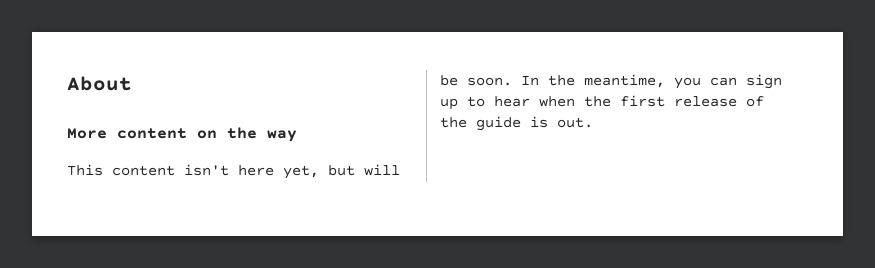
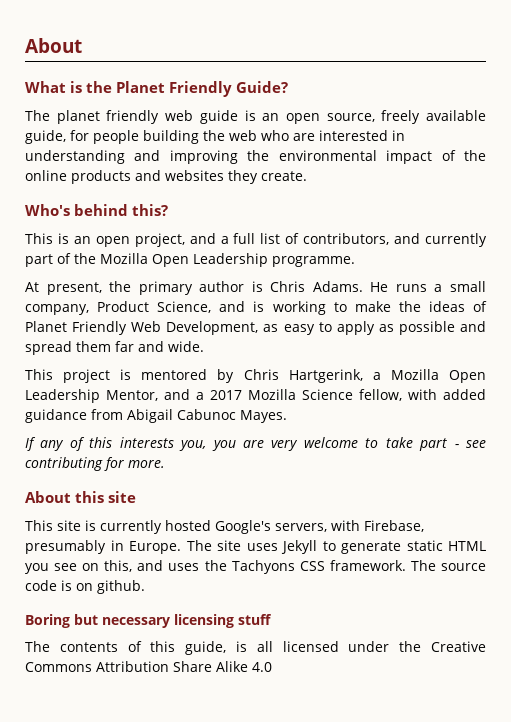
[67,127,297,142] [67,164,400,179] [440,74,782,89] [440,95,764,110] [440,116,593,131] More content on the way // This content isn't here yet, but will be soon. In the meantime, you can sign up to hear when the first release of the guide is out. -> [25,81,288,97] [25,110,486,124] [25,130,405,144] [25,150,486,164] [25,170,307,184] [25,204,168,216] [25,233,488,247] [25,253,355,267] [25,281,487,295] [25,301,488,315] [25,321,487,335] [25,341,204,355] [25,369,486,383] [25,389,486,403] [25,409,287,423] [25,437,487,451] [25,457,165,471] [25,491,136,503] [25,520,424,534] [25,540,486,554] [25,560,486,574] [25,580,145,594] [25,614,272,628] [25,641,487,655] [25,661,272,672] What is the Planet Friendly Guide? // The planet friendly web guide is an open source, freely available guide, for people building the web who are interested in understanding and improving the environmental impact of the online products and websites they create. // Who's behind this? // This is an open project, and a full list of contributors, and currently part of the Mozilla Open Leadership programme. // At present, the primary author is Chris Adams. He runs a small company, Product Science, and is working to make the ideas of Planet Friendly Web Development, as easy to apply as possible and spread them far and wide. // This project is mentored by Chris Hartgerink, a Mozilla Open Leadership Mentor, and a 2017 Mozilla Science fellow, with added guidance from Abigail Cabunoc Mayes. // If any of this interests you, you are very welcome to take part - see contributing for more. // About this site // This site is currently hosted Google's servers, with Firebase, presumably in Europe. The site uses Jekyll to generate static HTML you see on this, and uses the Tachyons CSS framework. The source code is on github. // Boring but necessary licensing stuff // The contents of this guide, is all licensed under the Creative Commons Attribution Share Alike 4.0

